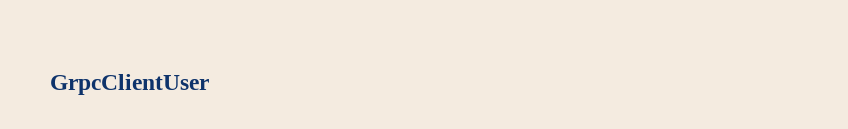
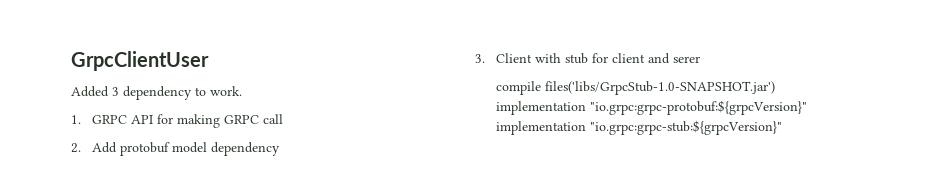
(209, 84) none -> [71,86,242,100] [71,114,283,128] [71,142,280,156] [475,53,700,64] [495,81,775,95] [495,100,807,115] [495,120,782,135] // Added 3 dependency to work. // 1. GRPC API for making GRPC call // 2. Add protobuf model dependency // 3. Client with stub for client and serer // compile files('libs/GrpcStub-1.0-SNAPSHOT.jar') implementation "io.grpc:grpc-protobuf:${grpcVersion}" implementation "io.grpc:grpc-stub:${grpcVersion}"

